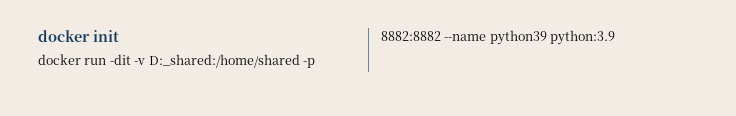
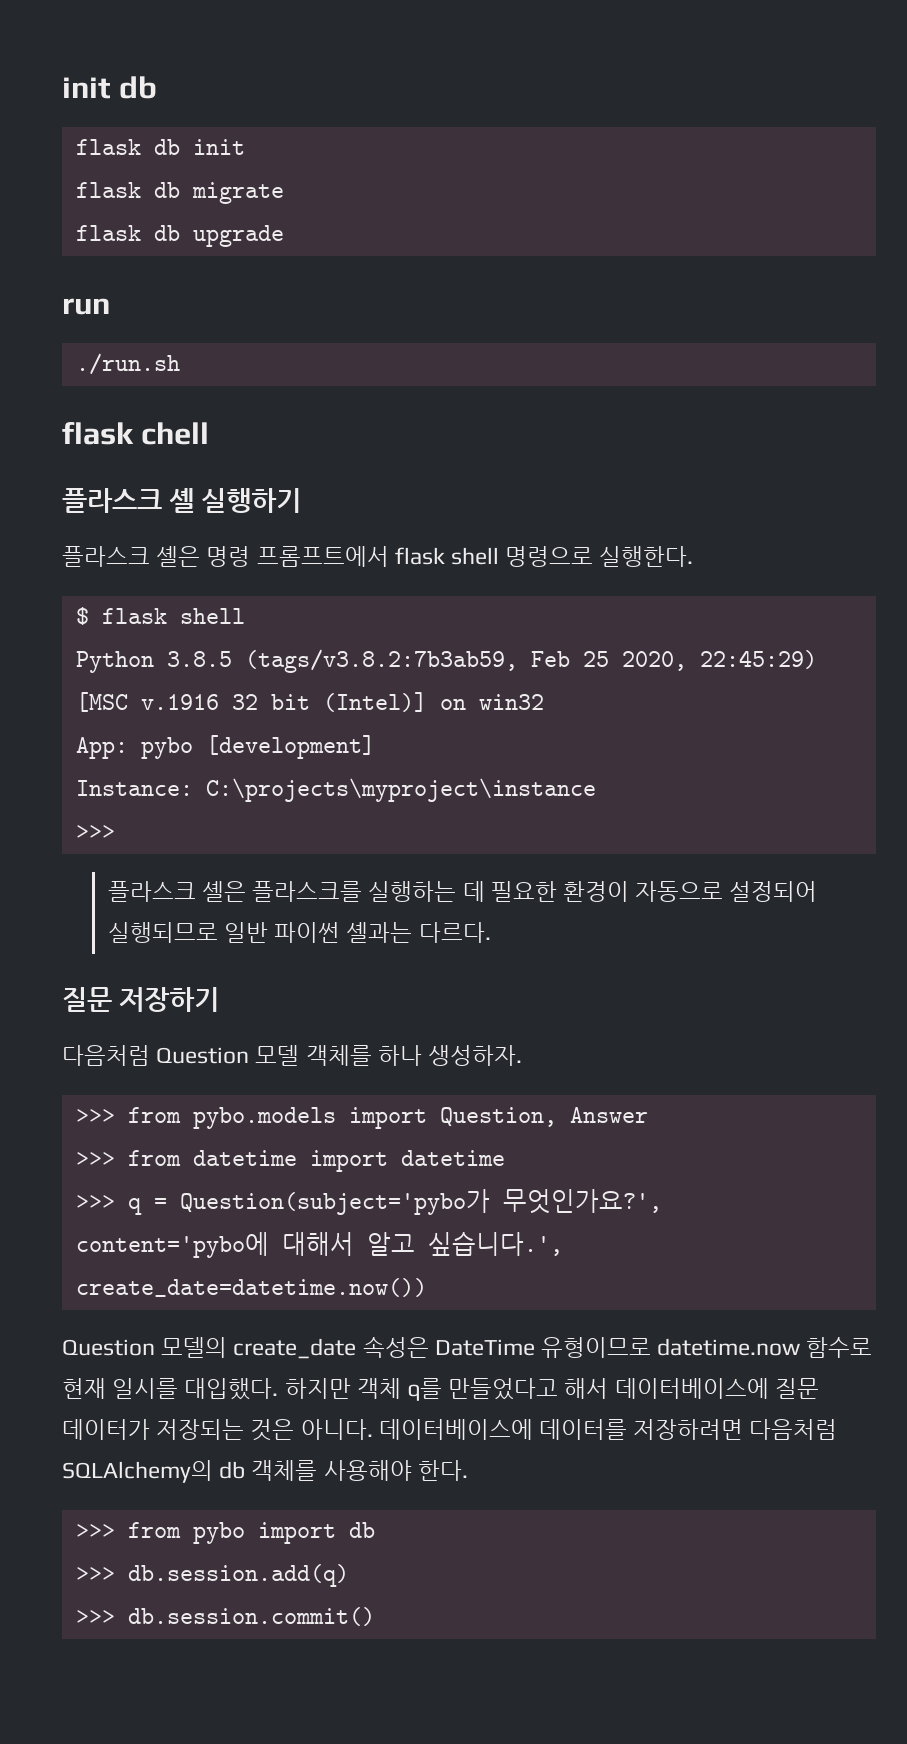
[38,30,119,42] [38,54,315,68] [381,30,616,45] docker init // docker run -dit -v D:_shared:/home/shared -p 8882:8882 --name python39 python:3.9 -> [62,76,158,99] [75,139,245,155] [75,182,284,204] [75,225,284,247] [62,298,110,315] [75,353,180,375] [62,422,210,445] [62,488,302,513] [62,546,694,567] [75,607,245,625] [75,649,817,673] [75,692,544,712] [75,735,375,759] [75,778,596,802] [75,825,115,839] [107,881,818,902] [107,922,491,943] [62,987,220,1012] [62,1045,523,1066] [75,1107,648,1129] [75,1150,505,1172] [75,1189,662,1215] [75,1231,563,1258] [75,1278,427,1297] [62,1336,873,1359] [62,1378,819,1401] [62,1419,838,1441] [62,1460,468,1483] [75,1522,375,1544] [75,1564,349,1587] [75,1607,375,1626] init db // flask db init // flask db migrate // flask db upgrade // run // ./run.sh // flask chell // 플라스크 셸 실행하기 // 플라스크 셸은 명령 프롬프트에서 flask shell 명령으로 실행한다. // $ flask shell // Python 3.8.5 (tags/v3.8.2:7b3ab59, Feb 25 2020, 22:45:29) [MSC v.1916 32 bit (Intel)] on win32 // App: pybo [development] // Instance: C:\projects\myproject\instance // >>> // 플라스크 셸은 플라스크를 실행하는 데 필요한 환경이 자동으로 설정되어 실행되므로 일반 파이썬 셸과는 다르다. // 질문 저장하기 // 다음처럼 Question 모델 객체를 하나 생성하자. // >>> from pybo.models import Question, Answer // >>> from datetime import datetime // >>> q = Question(subject='pybo가 무엇인가요?', content='pybo에 대해서 알고 싶습니다.', create_date=datetime.now()) // Question 모델의 create_date 속성은 DateTime 유형이므로 datetime.now 함수로 현재 일시를 대입했다. 하지만 객체 q를 만들었다고 해서 데이터베이스에 질문 데이터가 저장되는 것은 아니다. 데이터베이스에 데이터를 저장하려면 다음처럼 SQLAlchemy의 db 객체를 사용해야 한다. // >>> from pybo import db // >>> db.session.add(q) // >>> db.session.commit()

